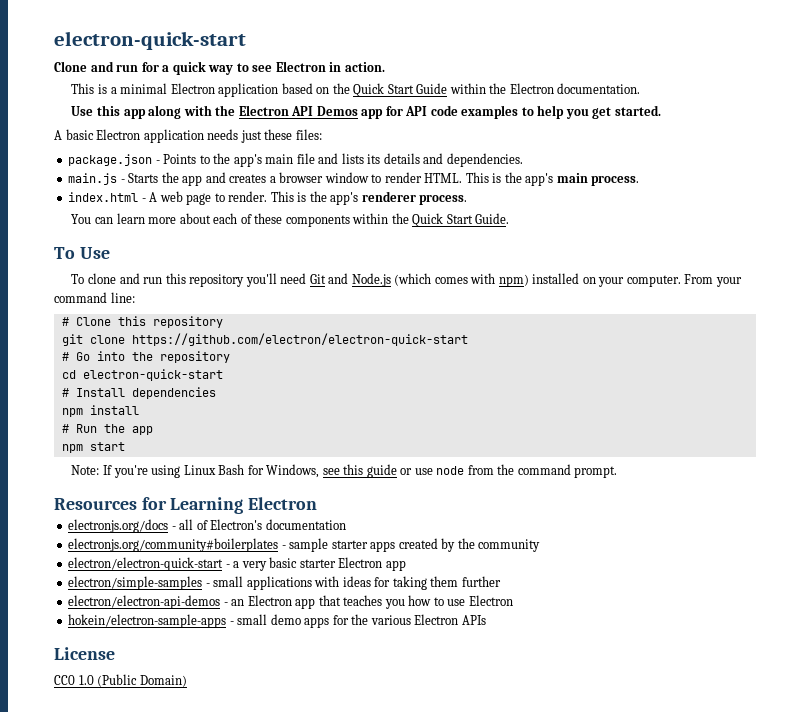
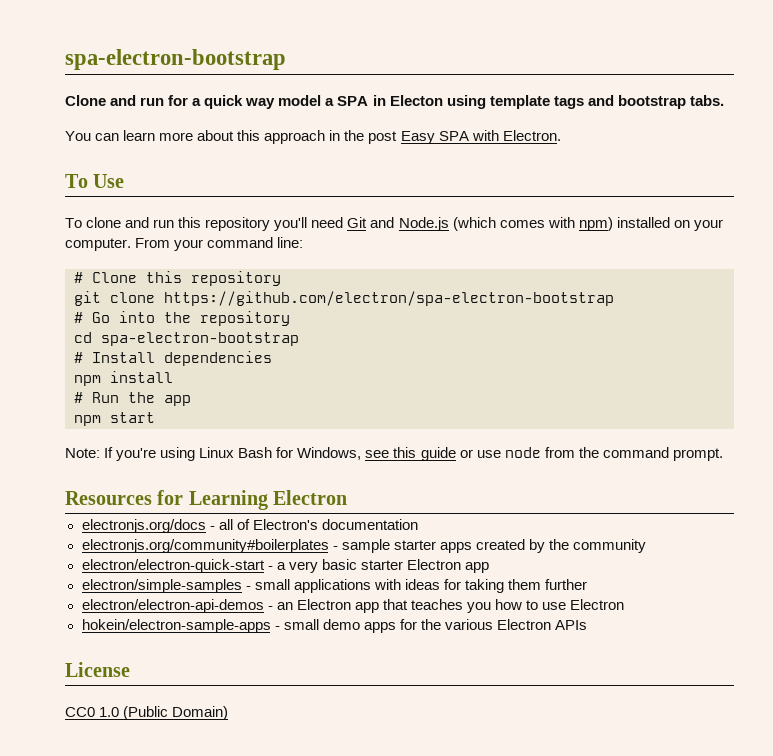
[54,31,246,50] electron-quick-start -> [65,49,286,70] spa-electron-bootstrap
[236,61,385,72] [71,83,641,97] [71,105,661,119] [54,129,322,143] [68,153,523,167] [68,172,640,186] [68,191,468,205] to see Electron in action. // This is a minimal Electron application based on the Quick Start Guide within the Electron documentation. // Use this app along with the Electron API Demos app for API code examples to help you get started. // A basic Electron application needs just these files: // package.json - Points to the app's main file and lists its details and dependencies. // main.js - Starts the app and creates a browser window to render HTML. This is the app's main process. // index.html - A web page to render. This is the app's renderer process. -> [278,95,724,109] model a SPA in Electon using template tags and bootstrap tabs.
[213,213,510,227] each of these components within the Quick Start Guide. -> [237,130,561,144] this approach in the post Easy SPA with Electron.
[131,333,468,346] https://github.com/electron/electron-quick-start -> [164,291,614,306] https://github.com/electron/spa-electron-bootstrap
[82,369,223,381] electron-quick-start -> [101,332,299,346] spa-electron-bootstrap

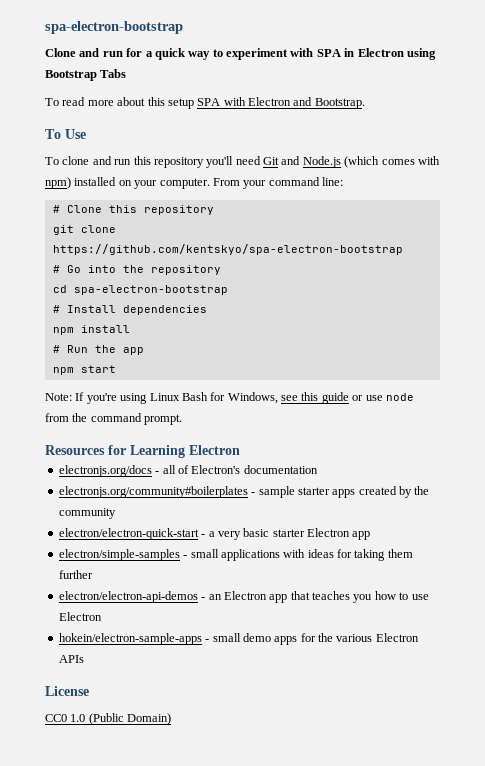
[278,95,724,109] [65,130,561,144] model a SPA in Electon using template tags and bootstrap tabs. // You can learn more about this approach in the post Easy SPA with Electron. -> [212,48,436,60] [45,69,127,81] [45,97,365,109] to experiment with SPA in Electron using Bootstrap Tabs // To read more about this setup SPA with Electron and Bootstrap.
[164,291,614,306] https://github.com/electron/spa-electron-bootstrap -> [52,244,403,255] https://github.com/kentskyo/spa-electron-bootstrap

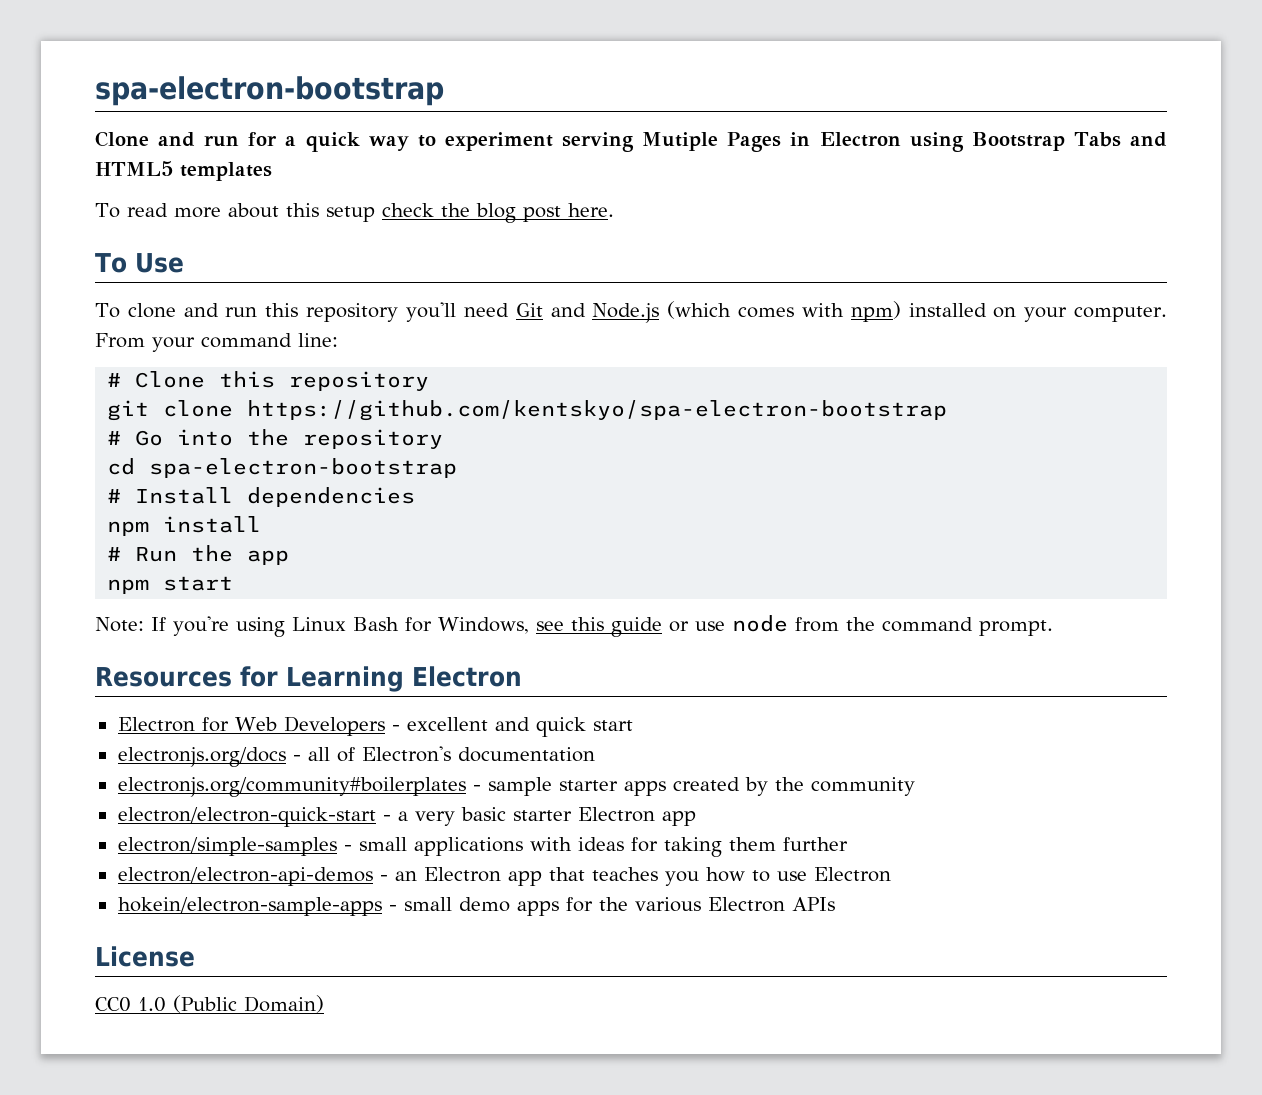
[290,48,341,57] with SPA -> [562,132,782,152] serving Mutiple Pages
(127, 73) none -> [1130,132,1167,147] [95,161,272,181] and HTML5 templates
[197,97,365,109] SPA with Electron and Bootstrap. -> [381,203,614,223] check the blog post here.
(240, 450) none -> [117,716,633,737] // Electron for Web Developers - excellent and quick start

